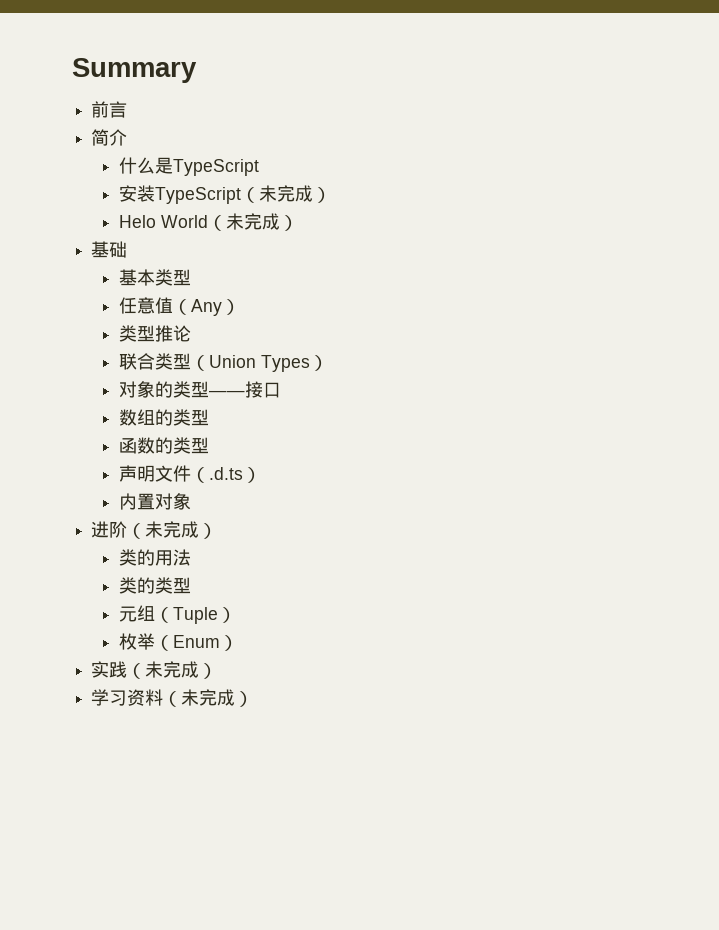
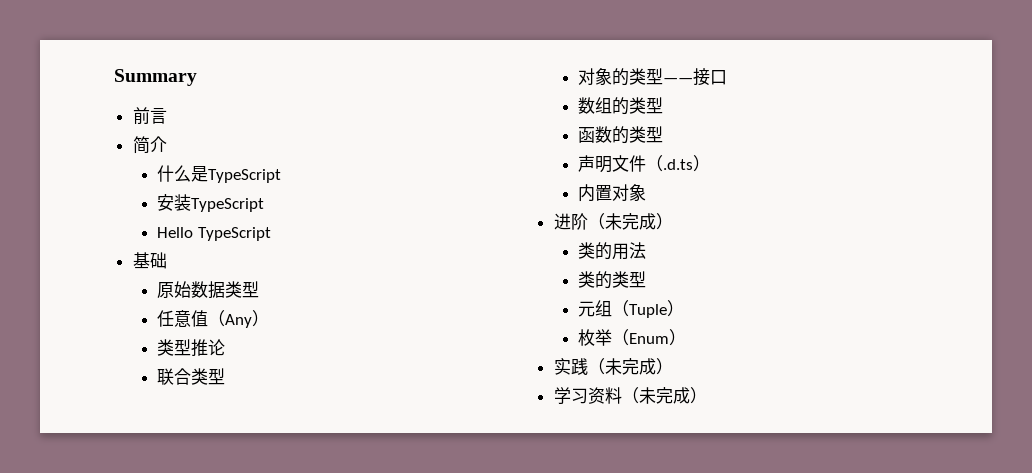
[241,185,332,203] [119,213,299,231] （未完成） // Helo World（未完成） -> [157,227,271,241] // Hello TypeScript
[119,269,156,286] 基本 -> [157,281,226,299] 原始数据
[191,355,329,372] （Union Types） -> (226, 376) none

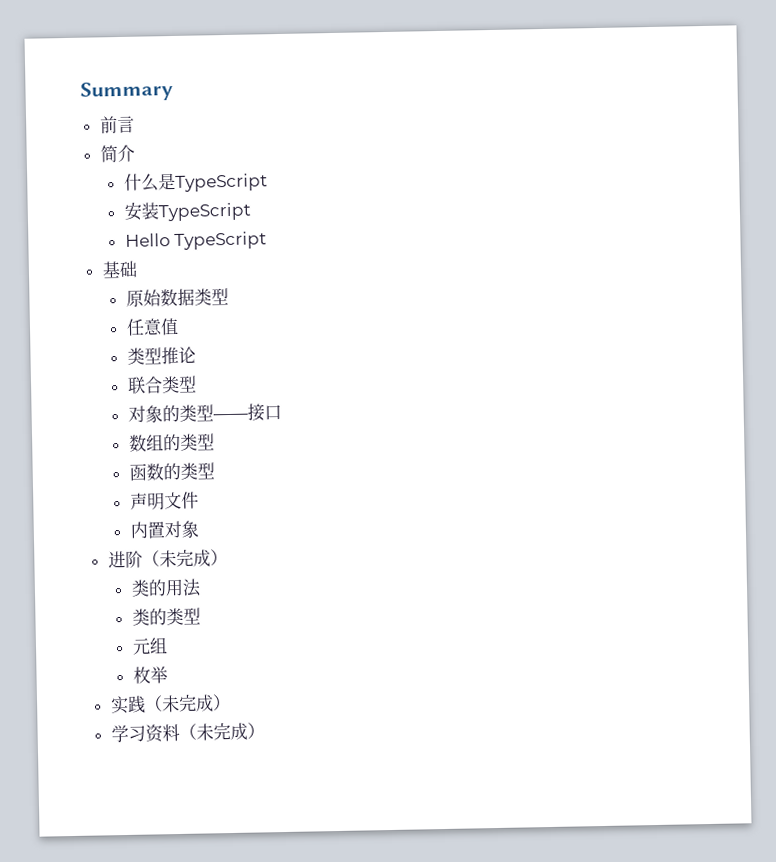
[208,310,270,328] （Any） -> (179, 326) none
[646,155,711,172] （.d.ts） -> (199, 500) none
[612,300,685,318] （Tuple） -> (168, 645) none
[612,329,687,346] （Enum） -> (168, 675) none

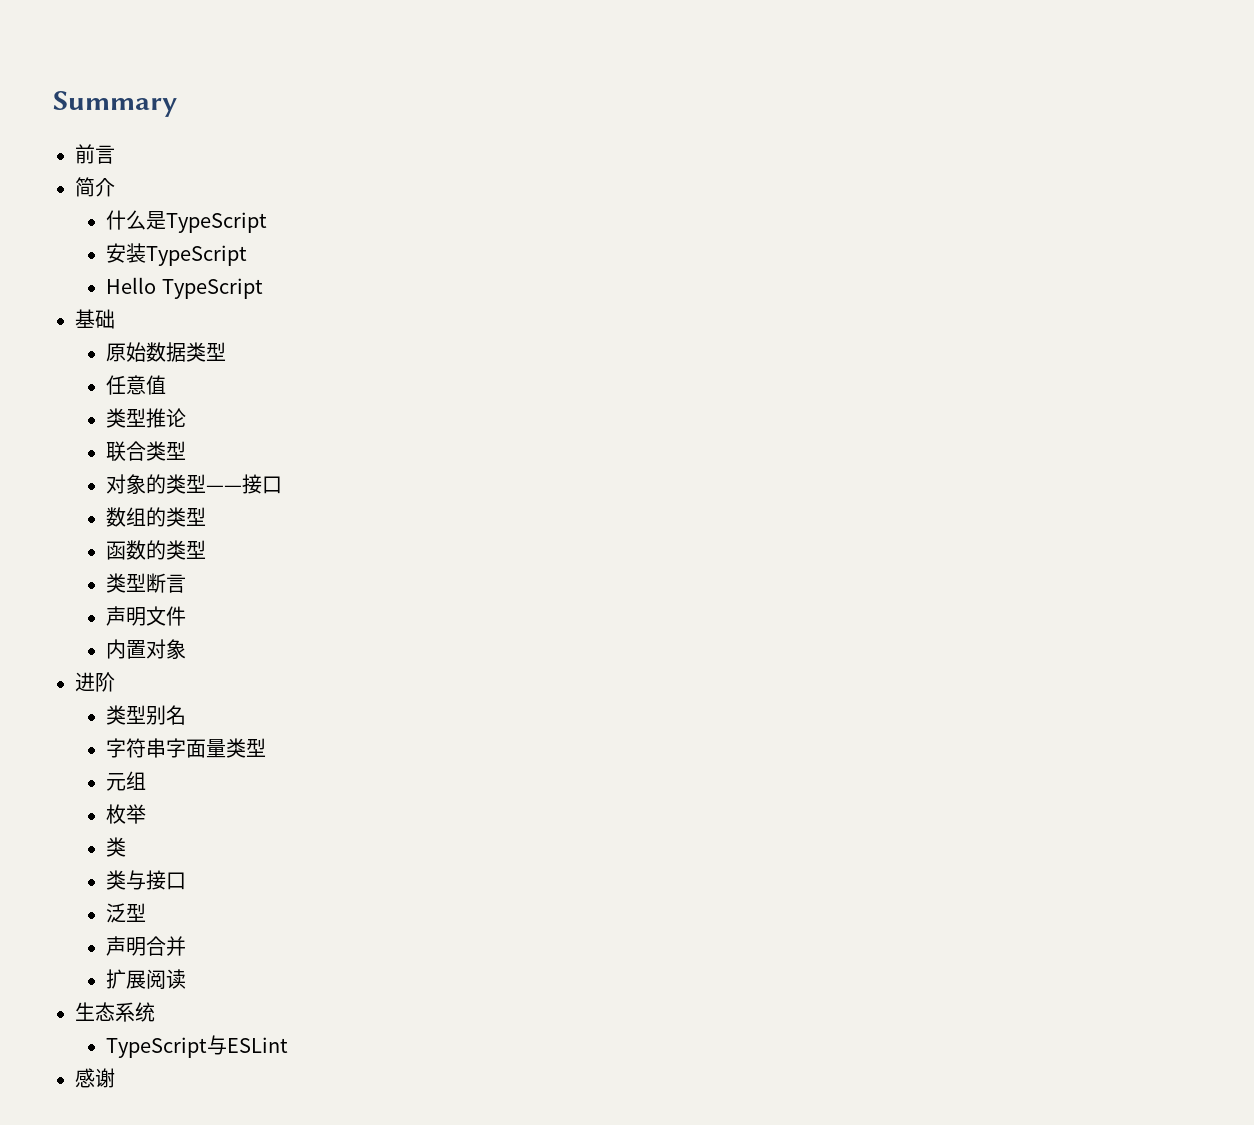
(215, 471) none -> [106,573,187,593] // 类型断言
[141,549,228,568] [130,578,202,597] [131,607,201,626] [131,637,168,655] [132,666,168,684] [109,694,231,715] [110,722,265,743] （未完成） // 类的用法 // 类的类型 // 元组 // 枚举 // 实践（未完成） // 学习资料（未完成） -> [106,705,187,725] [106,738,267,758] [106,771,147,791] [106,804,147,824] [106,837,127,857] [106,870,187,890] [106,903,147,923] [106,936,187,956] [106,969,187,989] [75,1002,155,1022] [106,1035,289,1058] [75,1068,115,1088] // 类型别名 // 字符串字面量类型 // 元组 // 枚举 // 类 // 类与接口 // 泛型 // 声明合并 // 扩展阅读 // 生态系统 // TypeScript与ESLint // 感谢

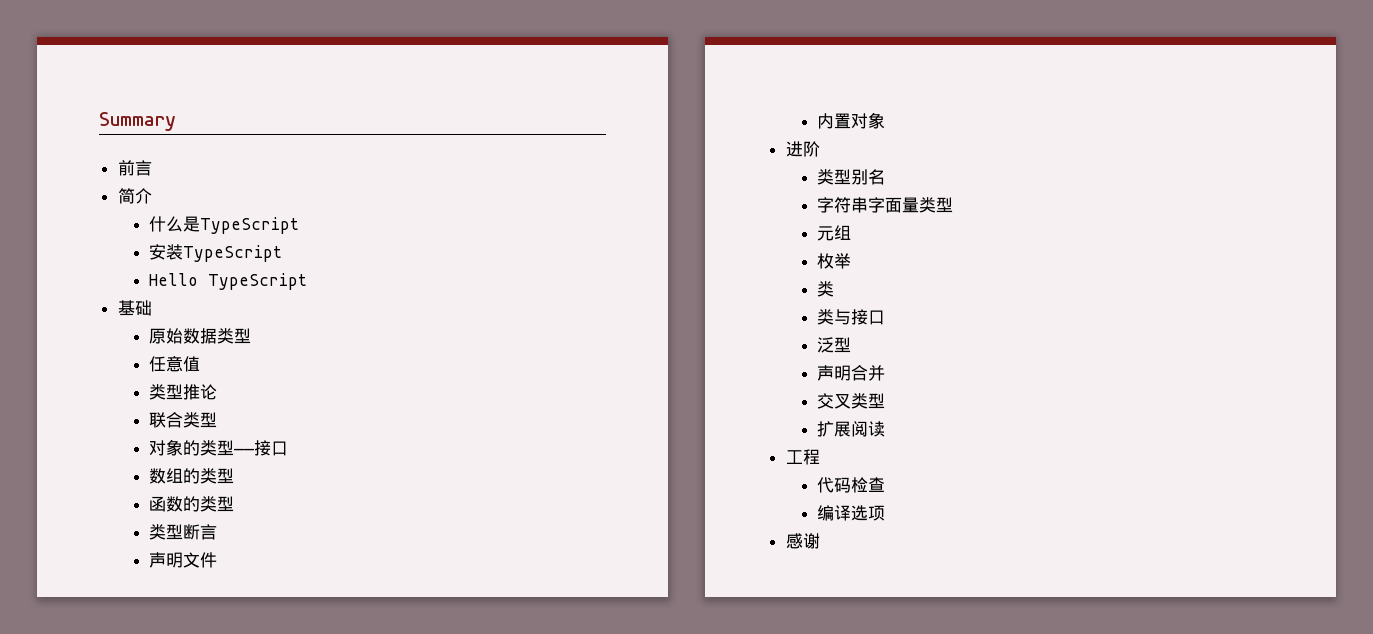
(187, 946) none -> [817,393,886,409] // 交叉类型
[75,1002,155,1022] [106,1035,289,1058] 生态系统 // TypeScript与ESLint -> [785,449,820,465] [817,477,886,493] [817,505,886,521] 工程 // 代码检查 // 编译选项

